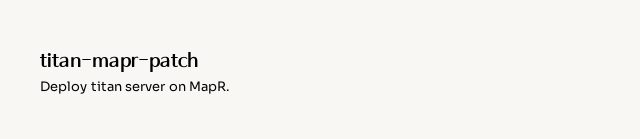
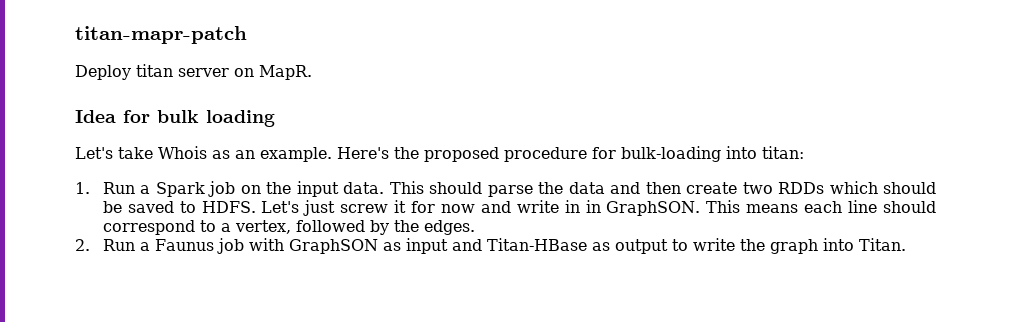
(230, 87) none -> [75,110,275,127] [75,146,804,162] [75,181,936,197] [102,200,936,216] [102,220,475,235] [75,238,906,254] // Idea for bulk loading // Let's take Whois as an example. Here's the proposed procedure for bulk-loading into titan: // 1. Run a Spark job on the input data. This should parse the data and then create two RDDs which should be saved to HDFS. Let's just screw it for now and write in in GraphSON. This means each line should correspond to a vertex, followed by the edges. // 2. Run a Faunus job with GraphSON as input and Titan-HBase as output to write the graph into Titan.

